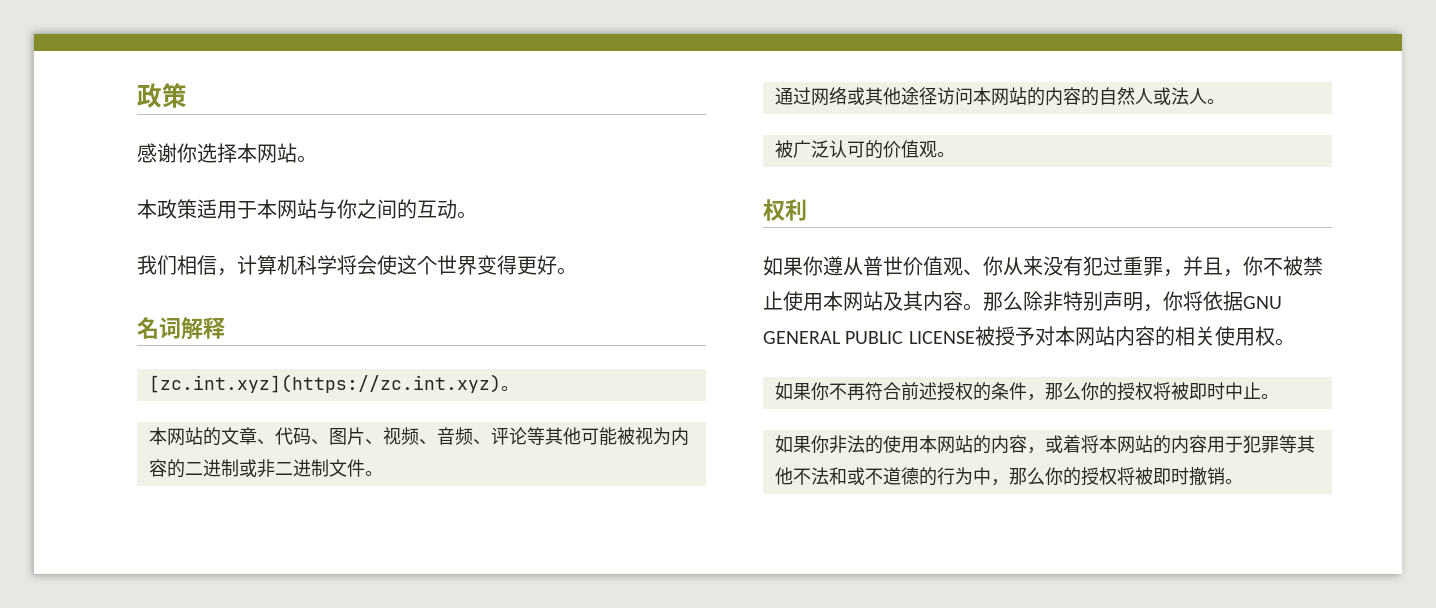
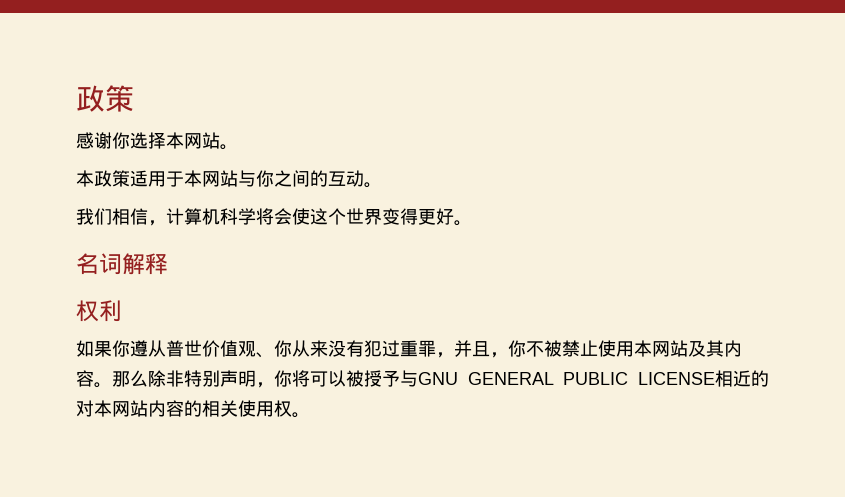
[149,374,519,393] [149,427,689,446] [149,459,383,478] [775,87,1225,106] [775,140,955,159] // [zc.int.xyz](https://zc.int.xyz)。 // 本网站的文章、代码、图片、视频、音频、评论等其他可能被视为内容的二进制或非二进制文件。 // 通过网络或其他途径访问本网站的内容的自然人或法人。 // 被广泛认可的价值观。 -> (168, 264) none
[1203,291,1243,311] 依据 -> [310,370,418,387] 可以被授予与
[974,326,1035,346] 被授予 -> [715,370,769,387] 相近的
[775,382,1279,401] [775,435,1315,454] [775,467,1243,486] // 如果你不再符合前述授权的条件，那么你的授权将被即时中止。 // 如果你非法的使用本网站的内容，或着将本网站的内容用于犯罪等其他不法和或不道德的行为中，那么你的授权将被即时撤销。 -> (310, 415) none

